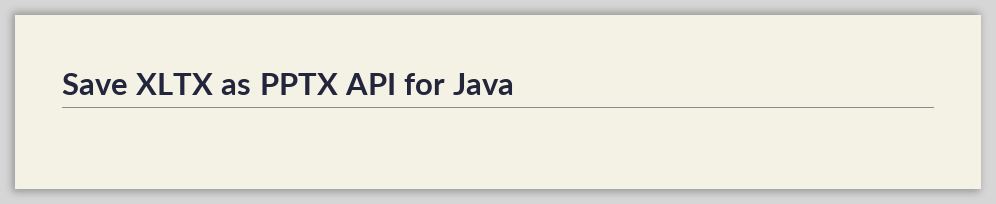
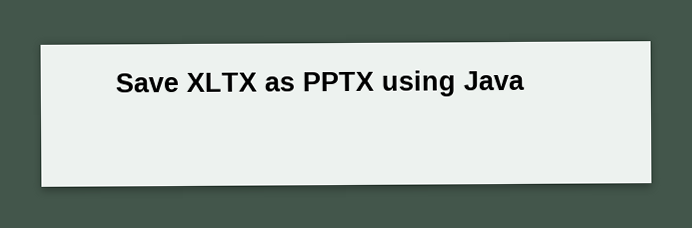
[344,73,446,95] API for -> [381,70,456,97] using

